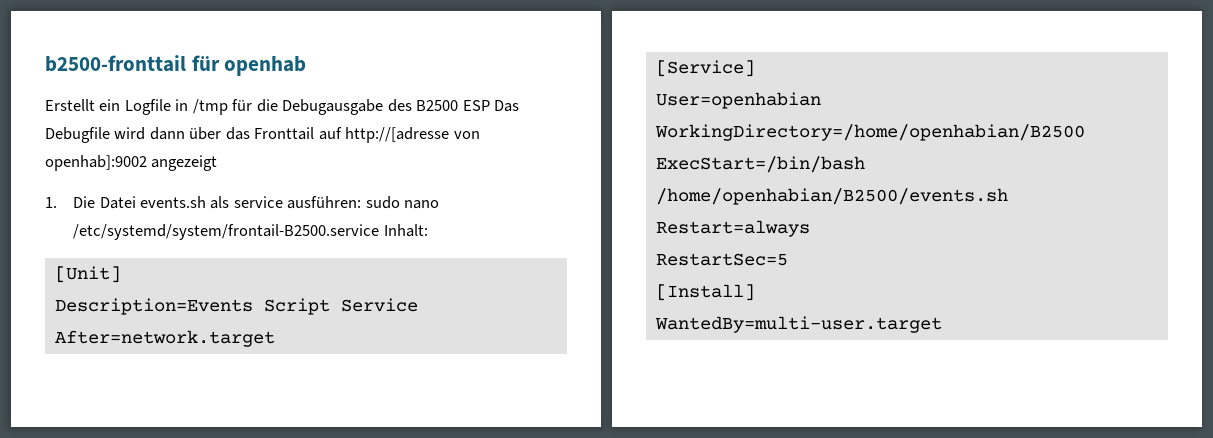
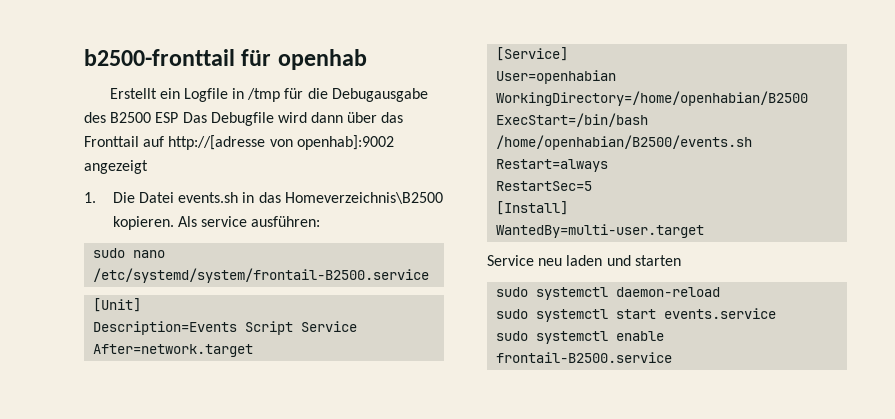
[210,196,230,209] als -> [242,192,443,204] [112,216,198,230] in das Homeverzeichnis\B2500 kopieren. Als
(362, 202) none -> (321, 221) //
[383,224,428,237] Inhalt: -> (430, 275) none
(942, 324) none -> [487,255,681,266] [496,287,721,300] [496,308,777,322] [496,331,665,344] [496,352,673,363] // Service neu laden und starten // sudo systemctl daemon-reload // sudo systemctl start events.service // sudo systemctl enable frontail-B2500.service

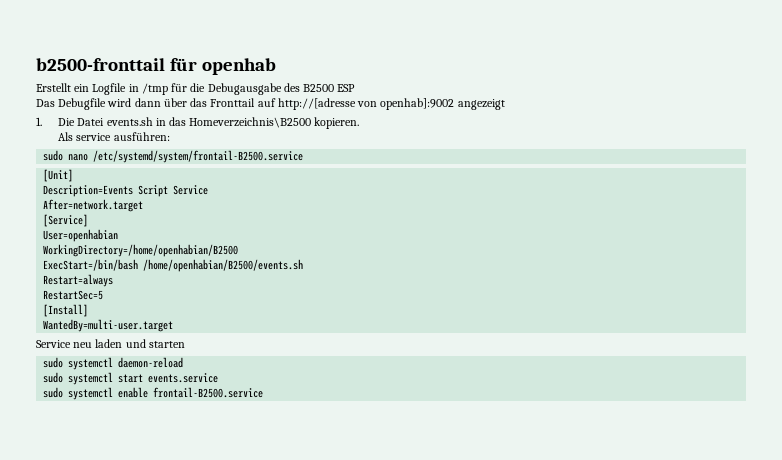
(179, 117) none -> (356, 88) //
(174, 223) none -> (360, 123) //

